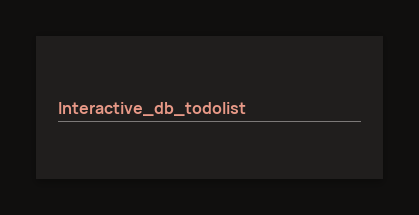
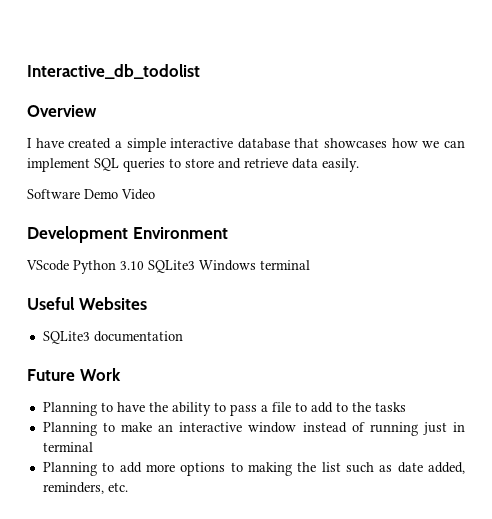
(246, 109) none -> [27,105,97,117] [27,138,465,152] [27,158,359,172] [27,189,155,200] [27,226,228,243] [26,260,310,274] [27,297,147,310] [42,331,183,344] [27,368,121,381] [42,402,406,416] [42,422,466,436] [42,442,93,452] [42,462,465,476] [42,482,128,494] // Overview // I have created a simple interactive database that showcases how we can implement SQL queries to store and retrieve data easily. // Software Demo Video // Development Environment // VScode Python 3.10 SQLite3 Windows terminal // Useful Websites // SQLite3 documentation // Future Work // Planning to have the ability to pass a file to add to the tasks // Planning to make an interactive window instead of running just in terminal // Planning to add more options to making the list such as date added, reminders, etc.

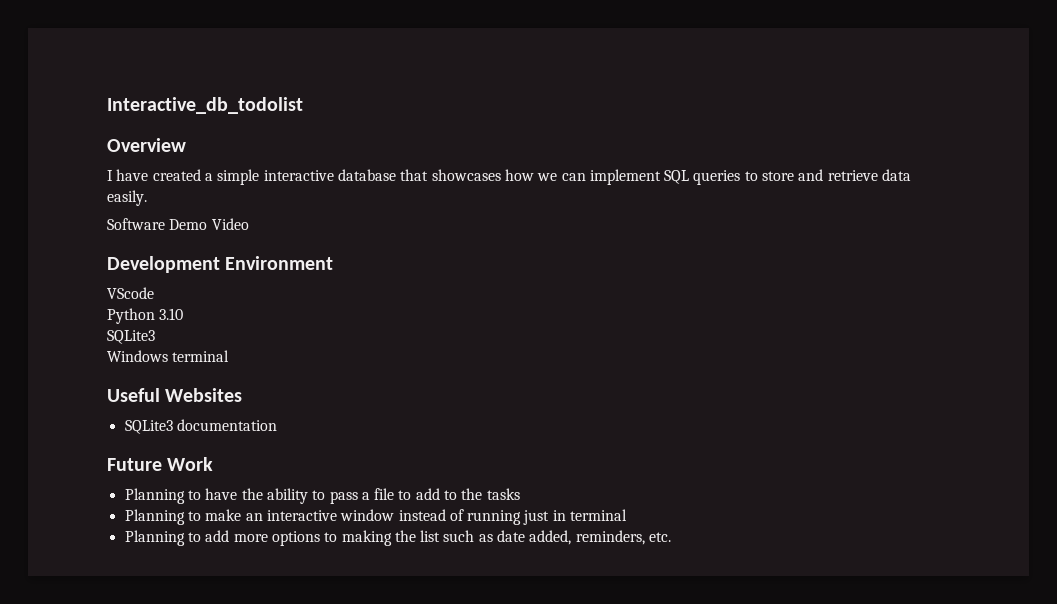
(69, 265) none -> (154, 293) //
[148,260,195,273] SQLite3 -> [107,330,155,344] // SQLite3 //

